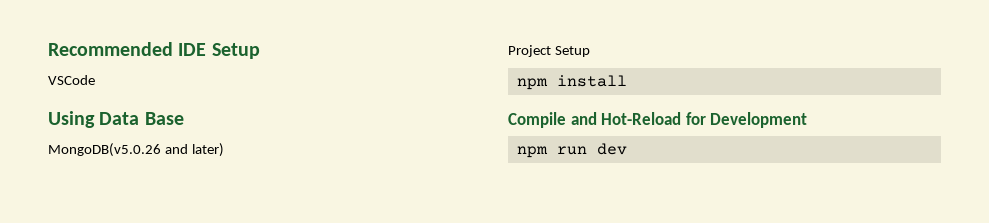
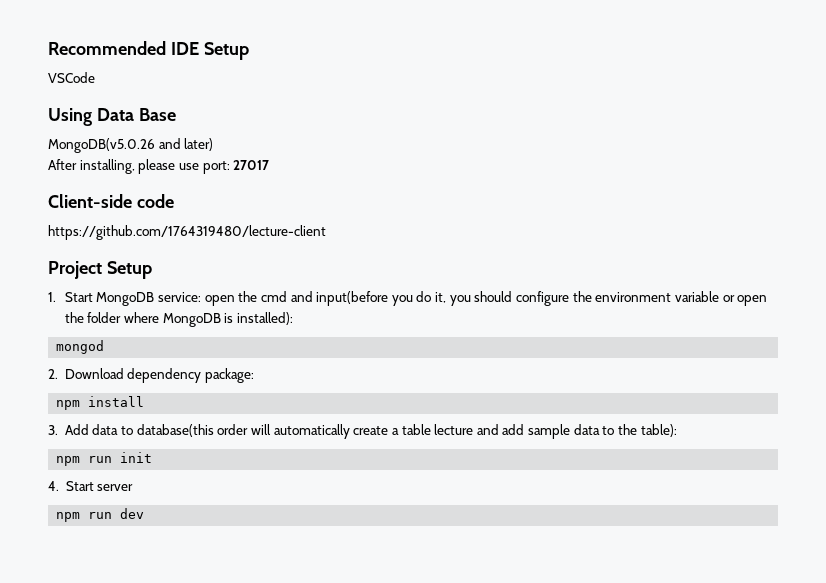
[508,45,590,57] [516,75,627,90] [508,112,808,128] Project Setup // npm install // Compile and Hot-Reload for Development -> [48,159,270,174] [48,194,174,208] [48,225,326,240] [48,261,152,279] [48,291,768,306] [64,312,293,327] [56,340,105,354] [48,368,255,383] [56,396,145,410] [48,424,677,439] [56,452,153,466] [48,481,134,491] After installing, please use port: 27017 // Client-side code // https://github.com/1764319480/lecture-client // Project Setup // 1. Start MongoDB service: open the cmd and input(before you do it, you should configure the environment variable or open the folder where MongoDB is installed): // mongod // 2. Download dependency package: // npm install // 3. Add data to database(this order will automatically create a table lecture and add sample data to the table): // npm run init // 4. Start server

